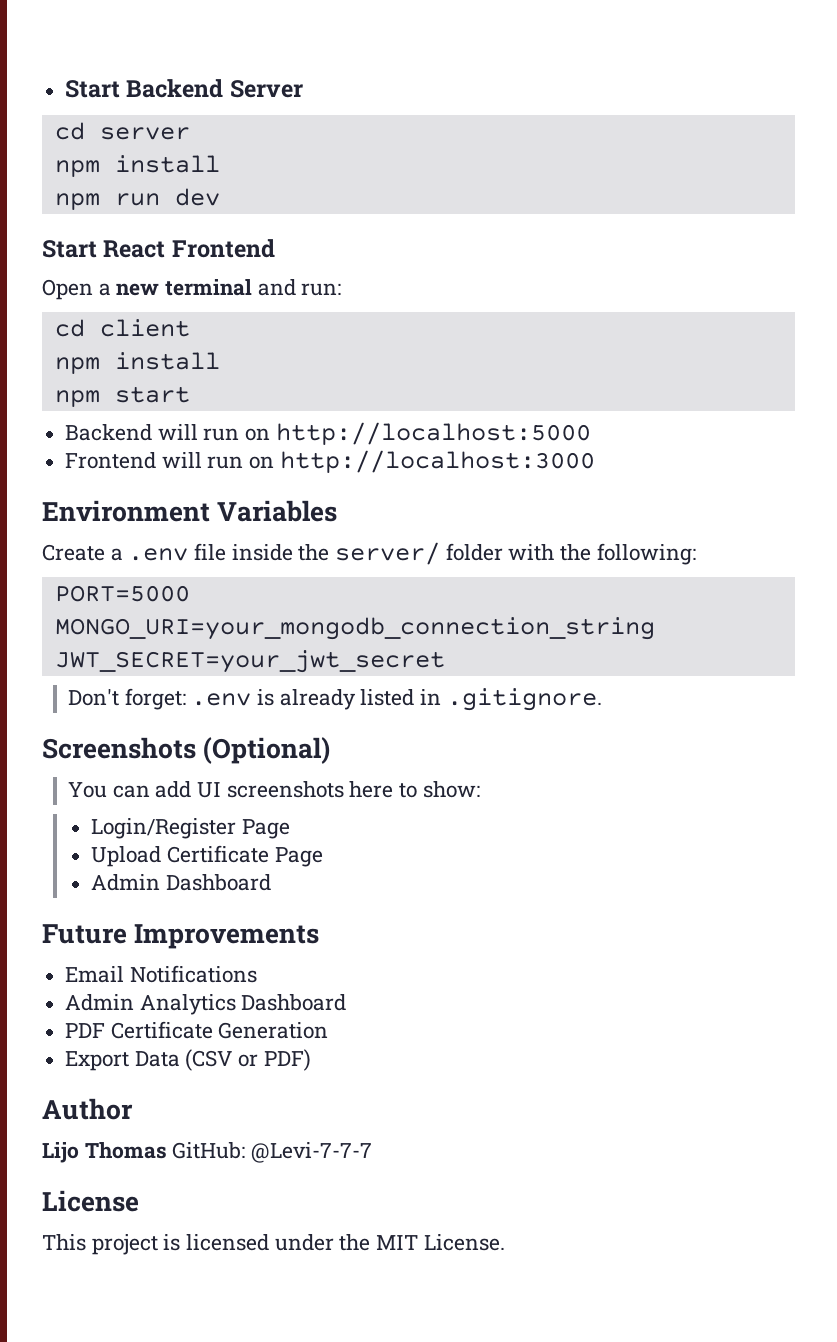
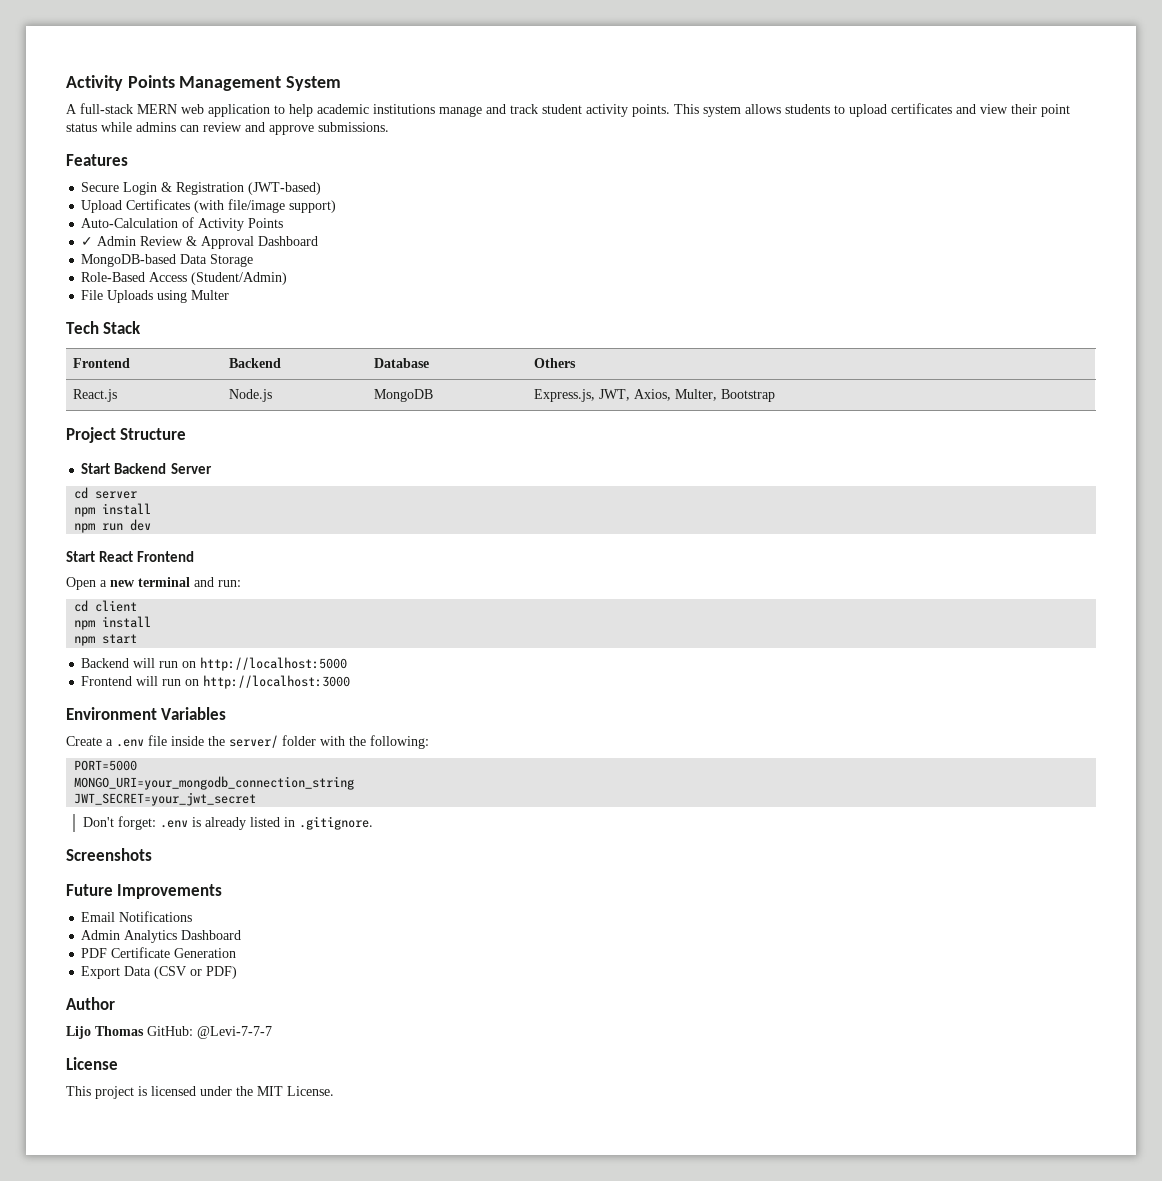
(65, 89) none -> [66,75,342,91] [66,103,1070,117] [66,122,389,135] [66,154,128,166] [81,182,322,195] [81,199,337,213] [81,217,284,231] [81,236,319,249] [81,254,254,267] [81,272,288,285] [81,290,230,303] [66,321,142,334] [72,358,130,368] [228,358,281,368] [373,358,429,368] [533,358,576,368] [72,389,117,402] [228,389,272,402] [373,389,433,402] [533,389,775,402] [66,427,187,443] Activity Points Management System // A full-stack MERN web application to help academic institutions manage and track student activity points. This system allows students to upload certificates and view their point status while admins can review and approve submissions. // Features // Secure Login & Registration (JWT-based) // Upload Certificates (with file/image support) // Auto-Calculation of Activity Points // ✓ Admin Review & Approval Dashboard // MongoDB-based Data Storage // Role-Based Access (Student/Admin) // File Uploads using Multer // Tech Stack // Frontend | Backend | Database | Others // React.js | Node.js | MongoDB | Express.js, JWT, Axios, Multer, Bootstrap // Project Structure //
[203,737,331,764] [68,781,480,798] [91,818,290,839] [91,845,323,867] [91,874,271,891] (Optional) // You can add UI screenshots here to show: // Login/Register Page // Upload Certificate Page // Admin Dashboard -> (152, 854) none

